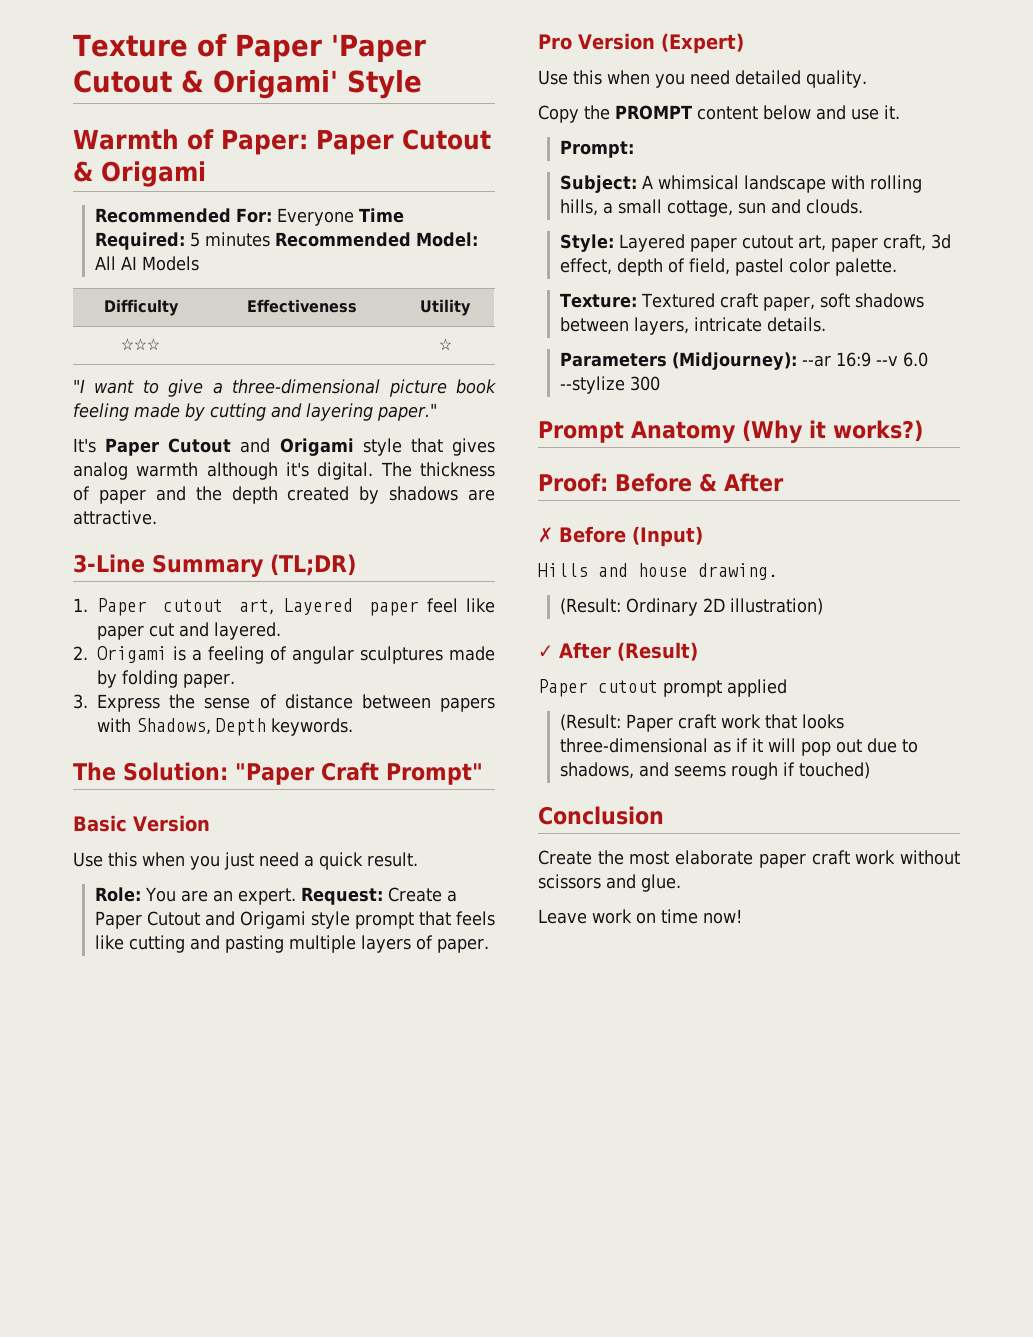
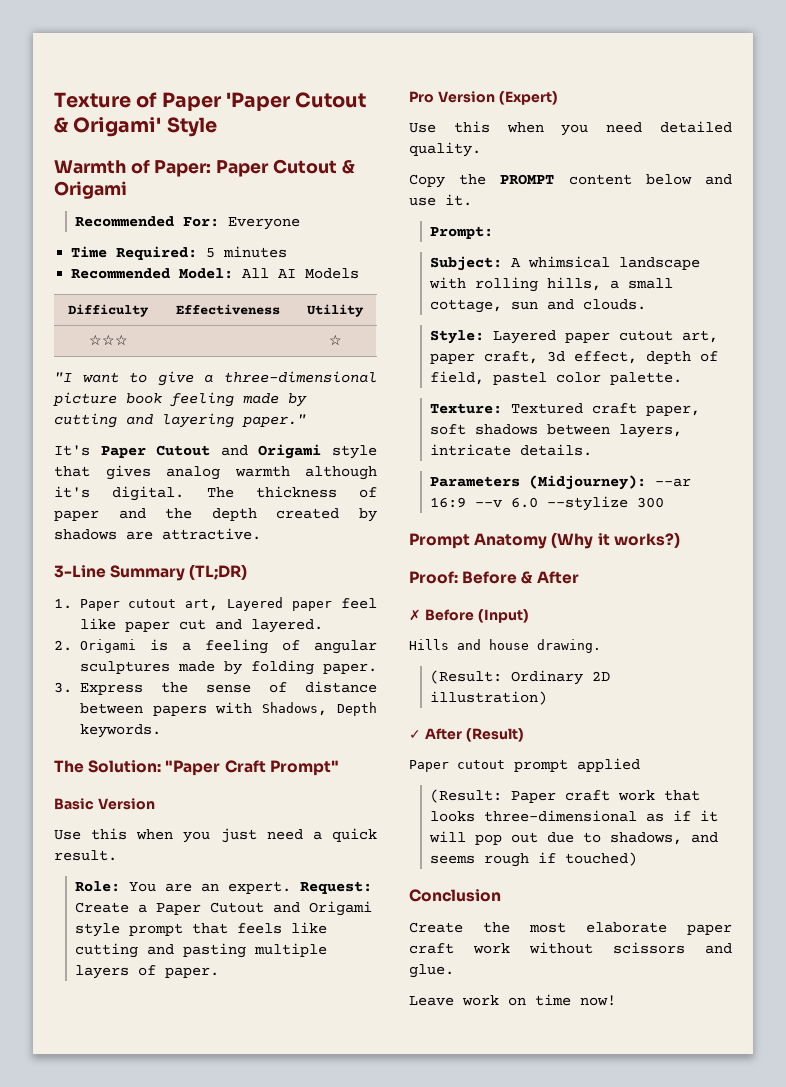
(354, 217) none -> (301, 223) //
(270, 239) none -> (288, 252) //

